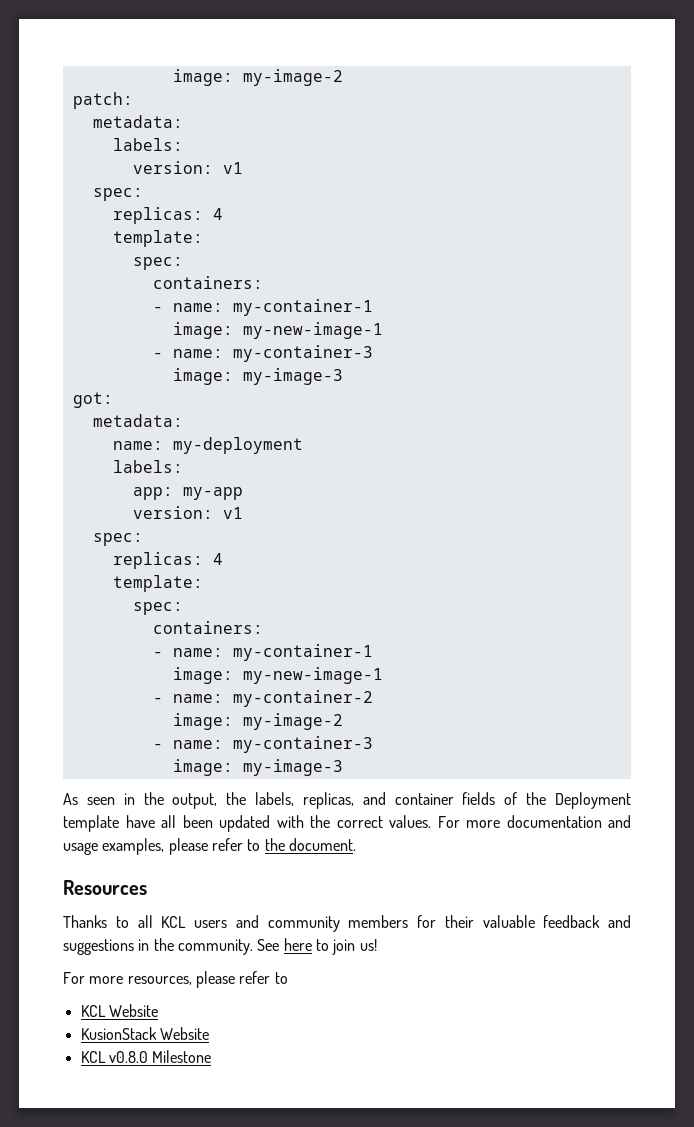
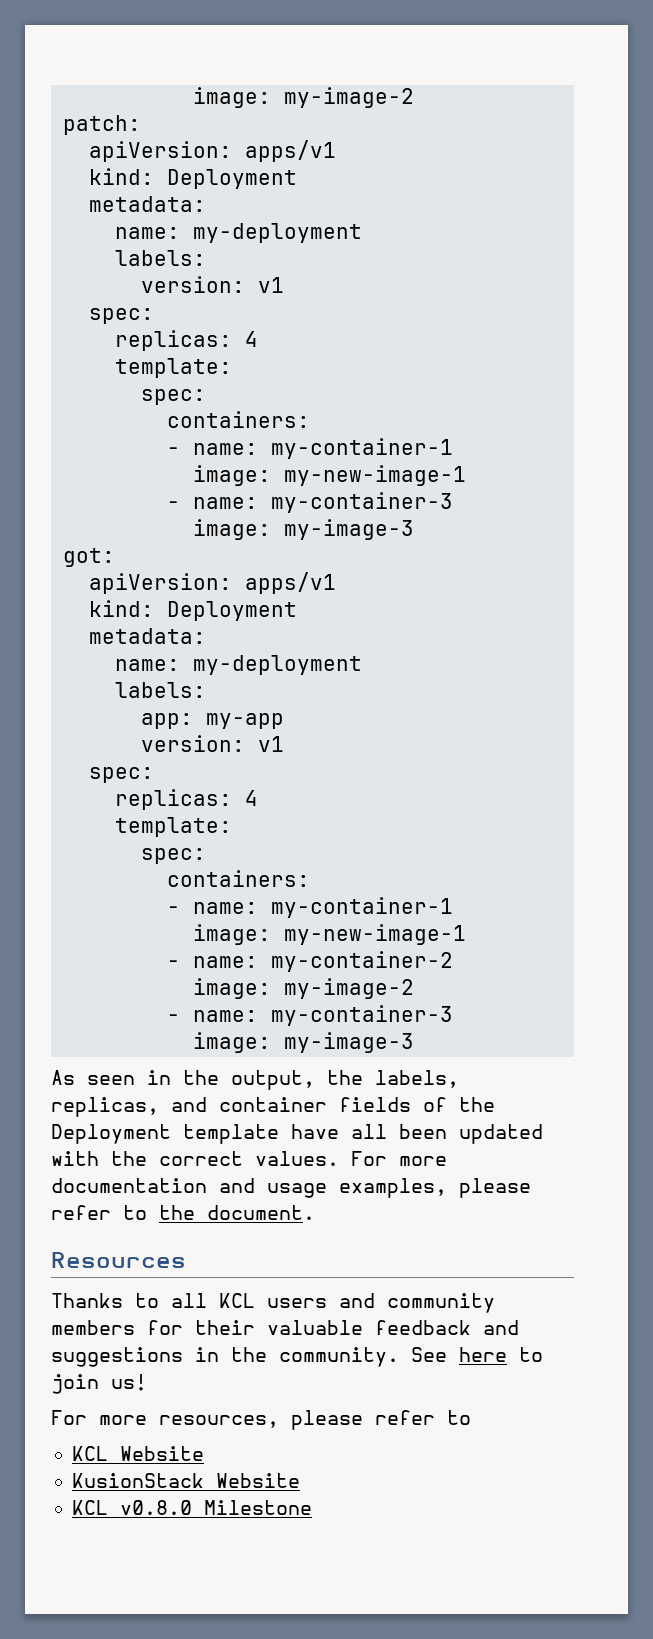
[92,115,183,128] // metadata: -> [88,140,336,162] [88,168,297,189] [88,196,206,212] [114,223,362,243] // apiVersion: apps/v1 // kind: Deployment // metadata: // name: my-deployment
(113, 400) none -> [88,572,336,594] [88,600,297,621] // apiVersion: apps/v1 // kind: Deployment

